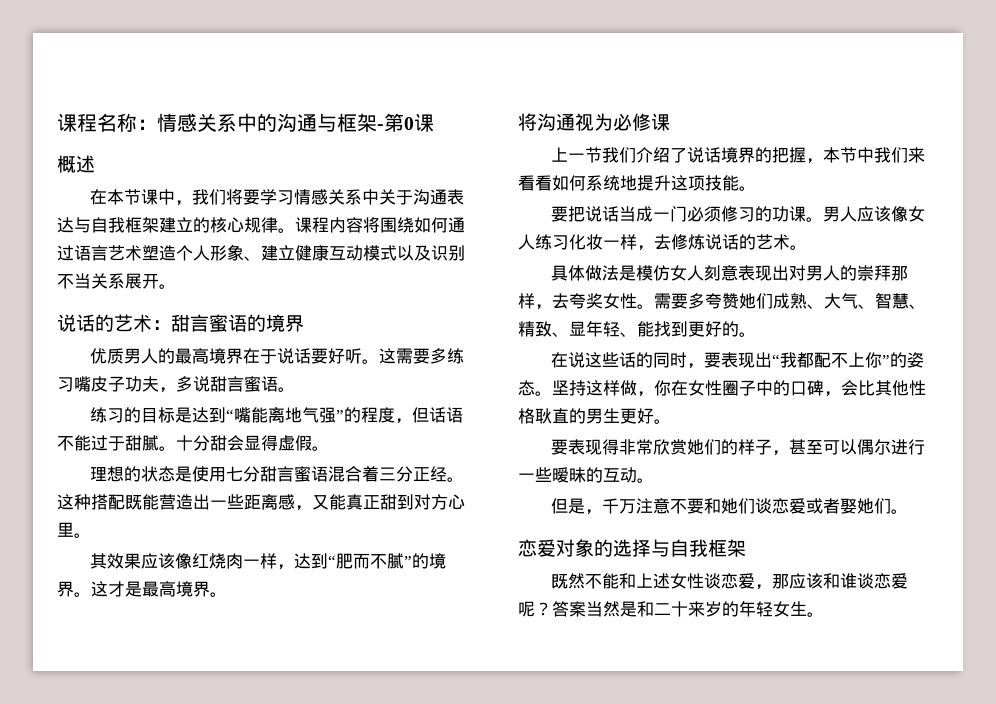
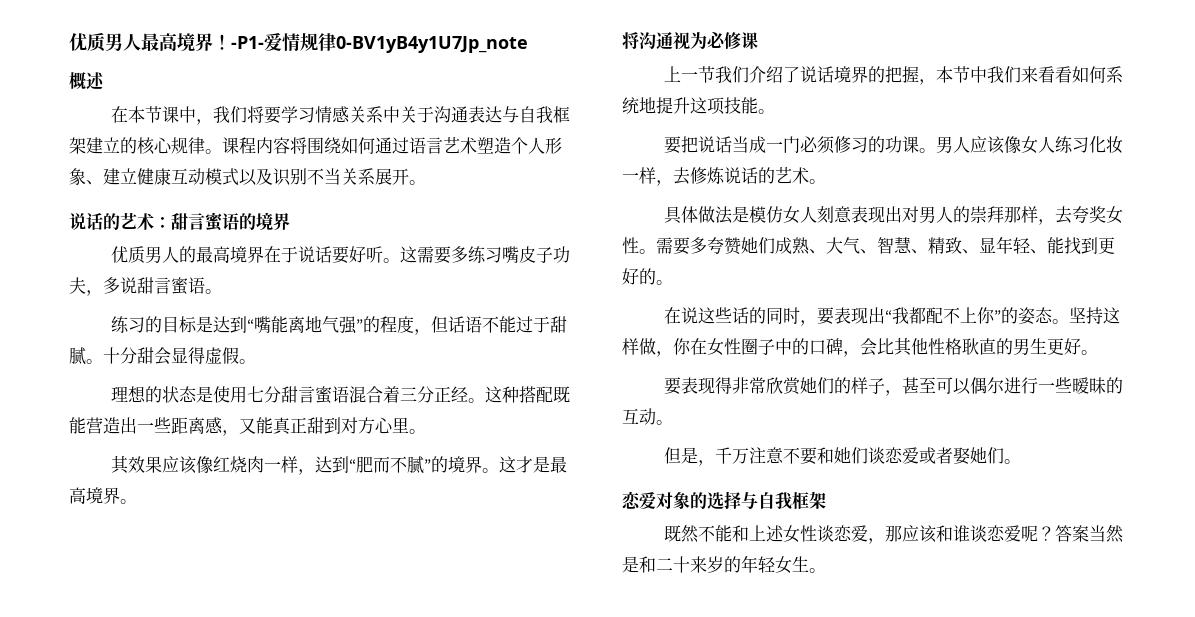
[57,113,434,132] 课程名称：情感关系中的沟通与框架-第0课 -> [69,32,528,53] 优质男人最高境界！-P1-爱情规律0-BV1yB4y1U7Jp_note

